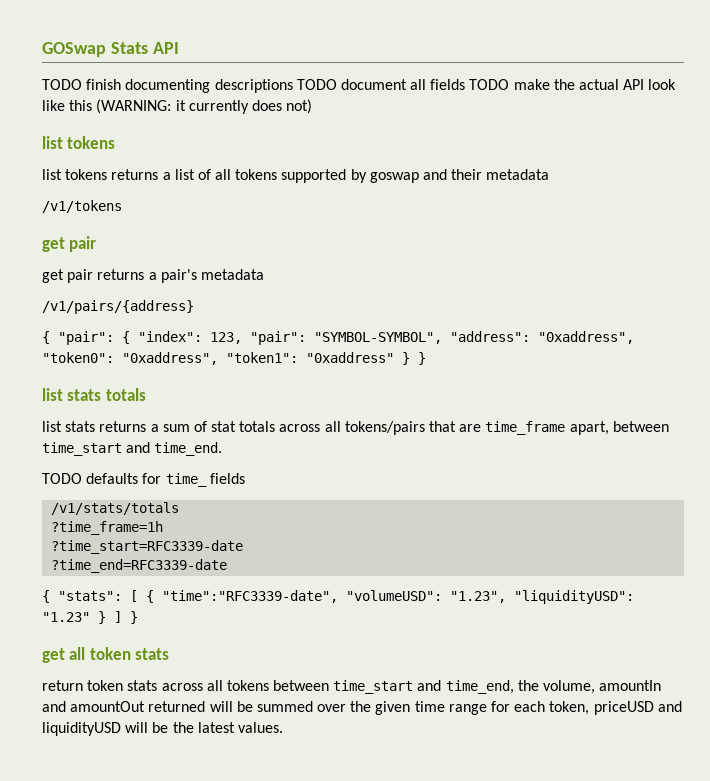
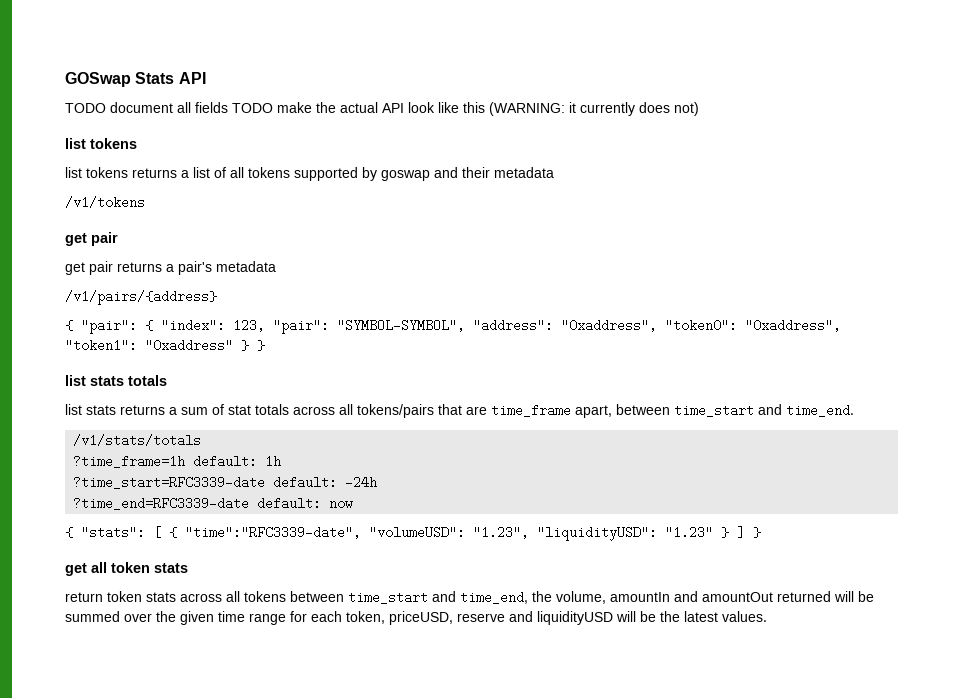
[86,79,337,93] finish documenting descriptions TODO -> (106, 108) none
[42,473,245,487] // TODO defaults for time_ fields -> (854, 410) none
(164, 528) none -> [193,455,282,468] default: 1h
(244, 547) none -> [273,476,378,489] default: -24h
(228, 566) none -> [257,497,354,510] default: now
[593,701,654,715] priceUSD -> [389,611,505,625] priceUSD, reserve

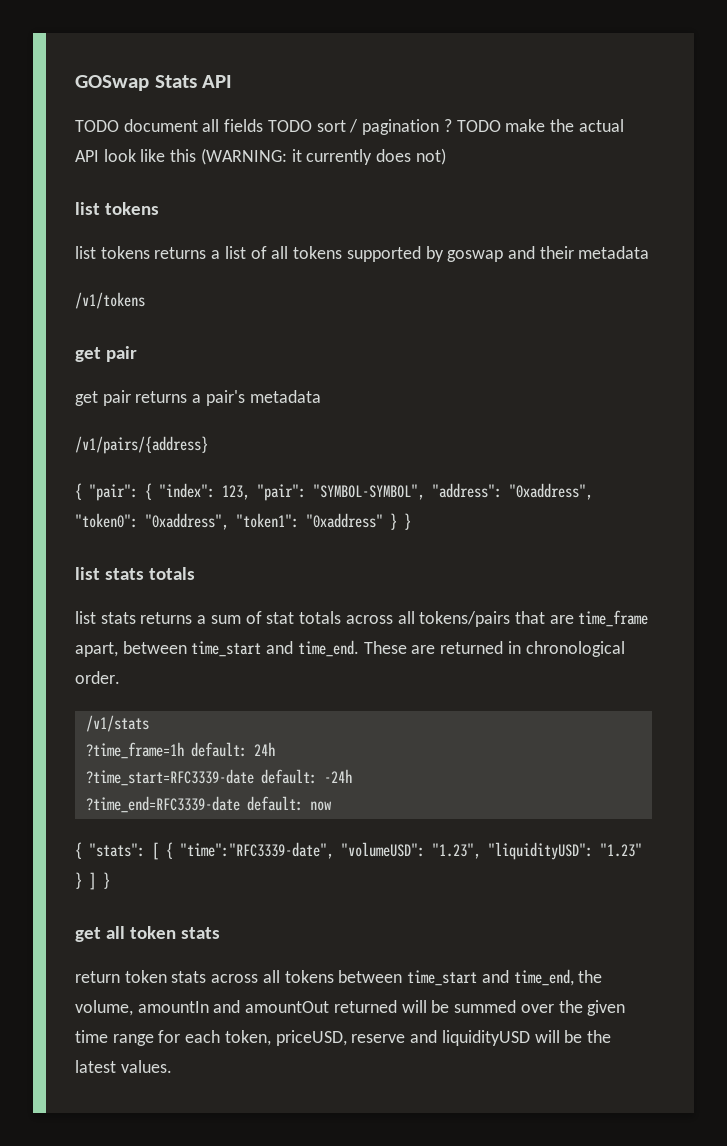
(273, 108) none -> [316,119,501,135] sort / pagination ? TODO
[73,434,202,447] // /v1/stats/totals -> [363,641,625,657] [75,671,120,684] [85,715,149,732] These are returned in chronological order. // /v1/stats
[265,455,282,468] 1h -> [253,742,275,756] 24h

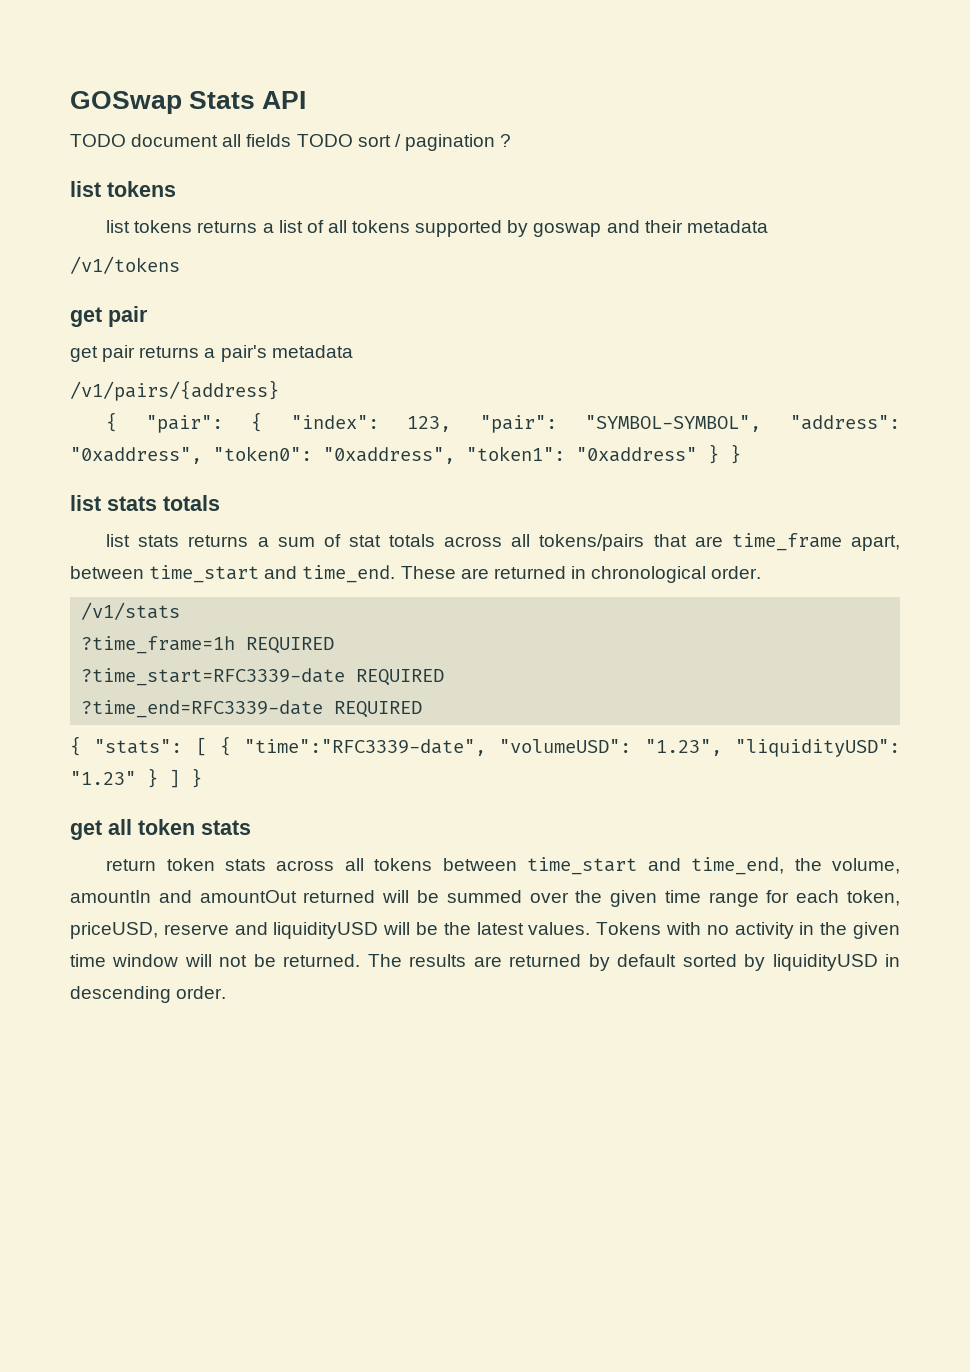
[456,119,624,132] [75,148,446,165] TODO make the actual API look like this (WARNING: it currently does not) -> (512, 140) none
[190,742,275,757] default: 24h -> [246,637,335,654] REQUIRED
[260,769,352,784] default: -24h -> [356,669,445,686] REQUIRED
[246,796,332,811] default: now -> [334,701,423,718] REQUIRED
(172, 1066) none -> [596,922,900,939] [70,954,901,971] [70,986,227,1003] Tokens with no activity in the given time window will not be returned. The results are returned by default sorted by liquidityUSD in descending order.

